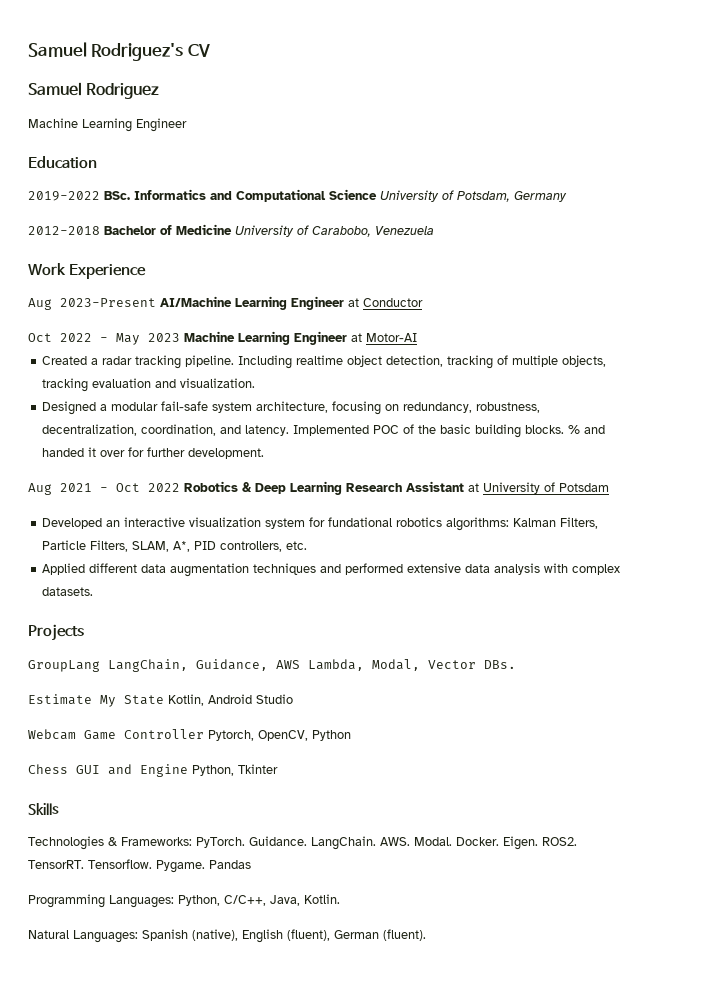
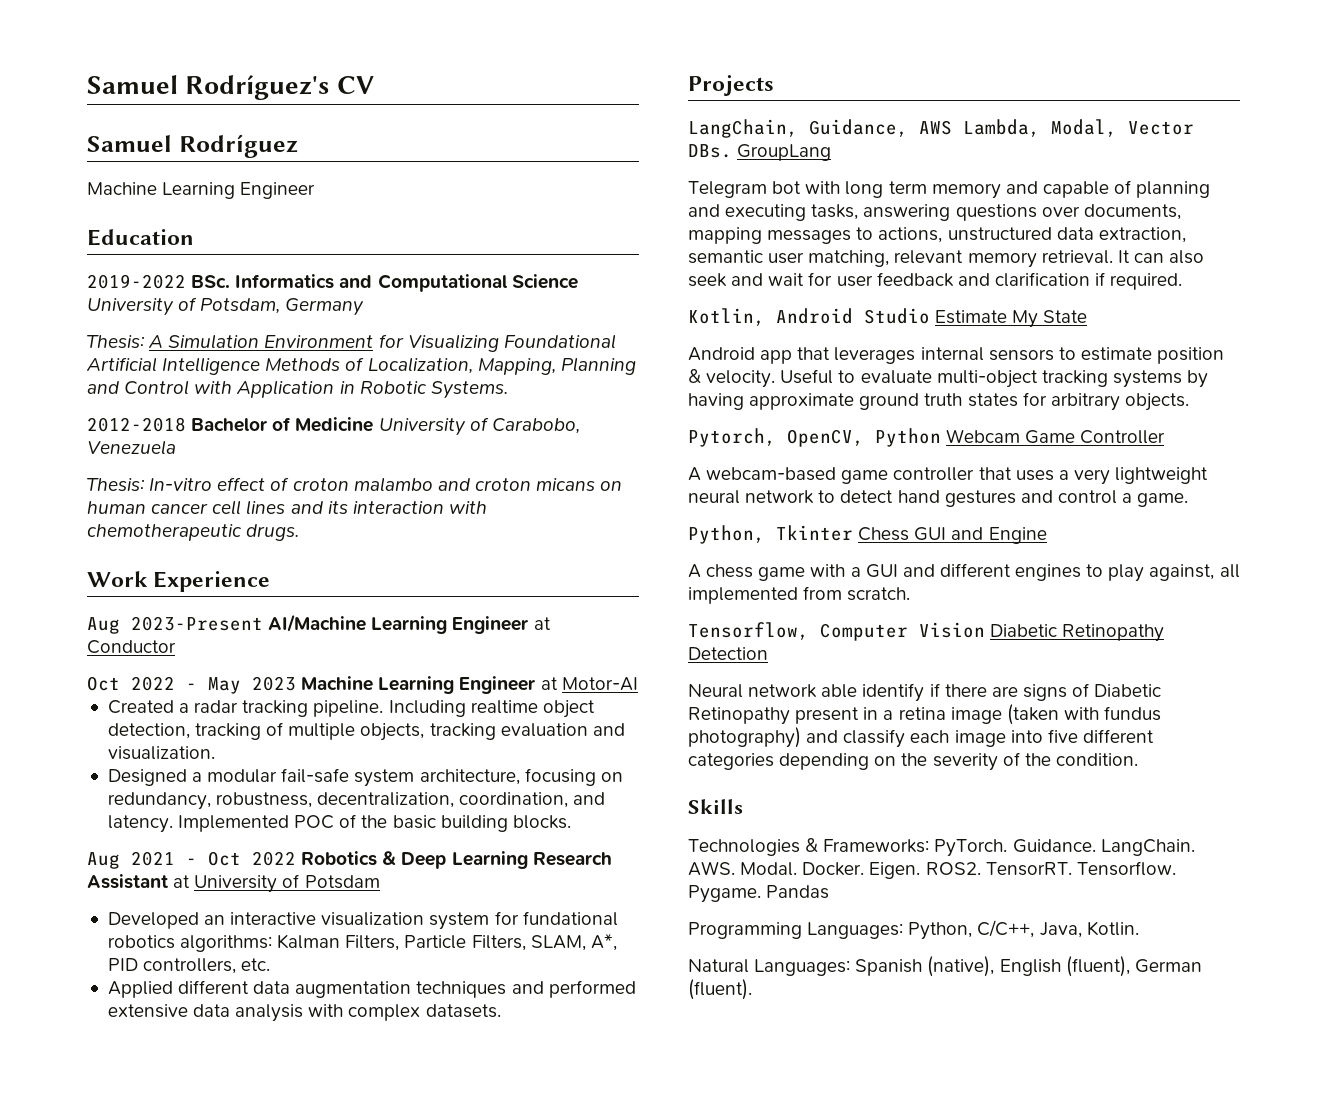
[28,42,184,61] Samuel Rodriguez's -> [87,75,330,100] Samuel Rodríguez's
[86,83,160,99] Rodriguez -> [178,134,298,158] Rodríguez
(567, 196) none -> [87,334,616,352] [86,357,636,375] [87,380,508,399] // Thesis: A Simulation Environment for Visualizing Foundational Artificial Intelligence Methods of Localization, Mapping, Planning and Control with Application in Robotic Systems.
(434, 230) none -> [87,477,623,492] [87,500,487,515] [87,524,300,541] // Thesis: In-vitro effect of croton malambo and croton micans on human cancer cell lines and its interaction with chemotherapeutic drugs.
[568,425,606,434] [42,447,265,459] % and handed it over for further development. -> (571, 822) none
[28,660,100,672] GroupLang -> (774, 85) none
[28,694,293,707] [28,729,351,741] [28,764,278,777] // Estimate My State Kotlin, Android Studio // Webcam Game Controller Pytorch, OpenCV, Python // Chess GUI and Engine Python, Tkinter -> [737,144,832,161] [688,180,1211,199] [688,204,1181,221] [688,227,1186,244] [688,250,1205,268] [688,272,1183,290] [688,308,1088,328] [688,347,1225,364] [688,369,1209,388] [688,392,1189,411] [688,428,1166,447] [688,467,1209,485] [688,490,1189,507] [688,525,1047,544] [688,563,1240,582] [688,586,911,604] [688,622,1165,642] [688,647,768,660] [688,683,1162,702] [688,704,1162,725] [688,727,1154,748] [688,752,1138,771] GroupLang // Telegram bot with long term memory and capable of planning and executing tasks, answering questions over documents, mapping messages to actions, unstructured data extraction, semantic user matching, relevant memory retrieval. It can also seek and wait for user feedback and clarification if required. // Kotlin, Android Studio Estimate My State // Android app that leverages internal sensors to estimate position & velocity. Useful to evaluate multi-object tracking systems by having approximate ground truth states for arbitrary objects. // Pytorch, OpenCV, Python Webcam Game Controller // A webcam-based game controller that uses a very lightweight neural network to detect hand gestures and control a game. // Python, Tkinter Chess GUI and Engine // A chess game with a GUI and different engines to play against, all implemented from scratch. // Tensorflow, Computer Vision Diabetic Retinopathy Detection // Neural network able identify if there are signs of Diabetic Retinopathy present in a retina image (taken with fundus photography) and classify each image into five different categories depending on the severity of the condition.

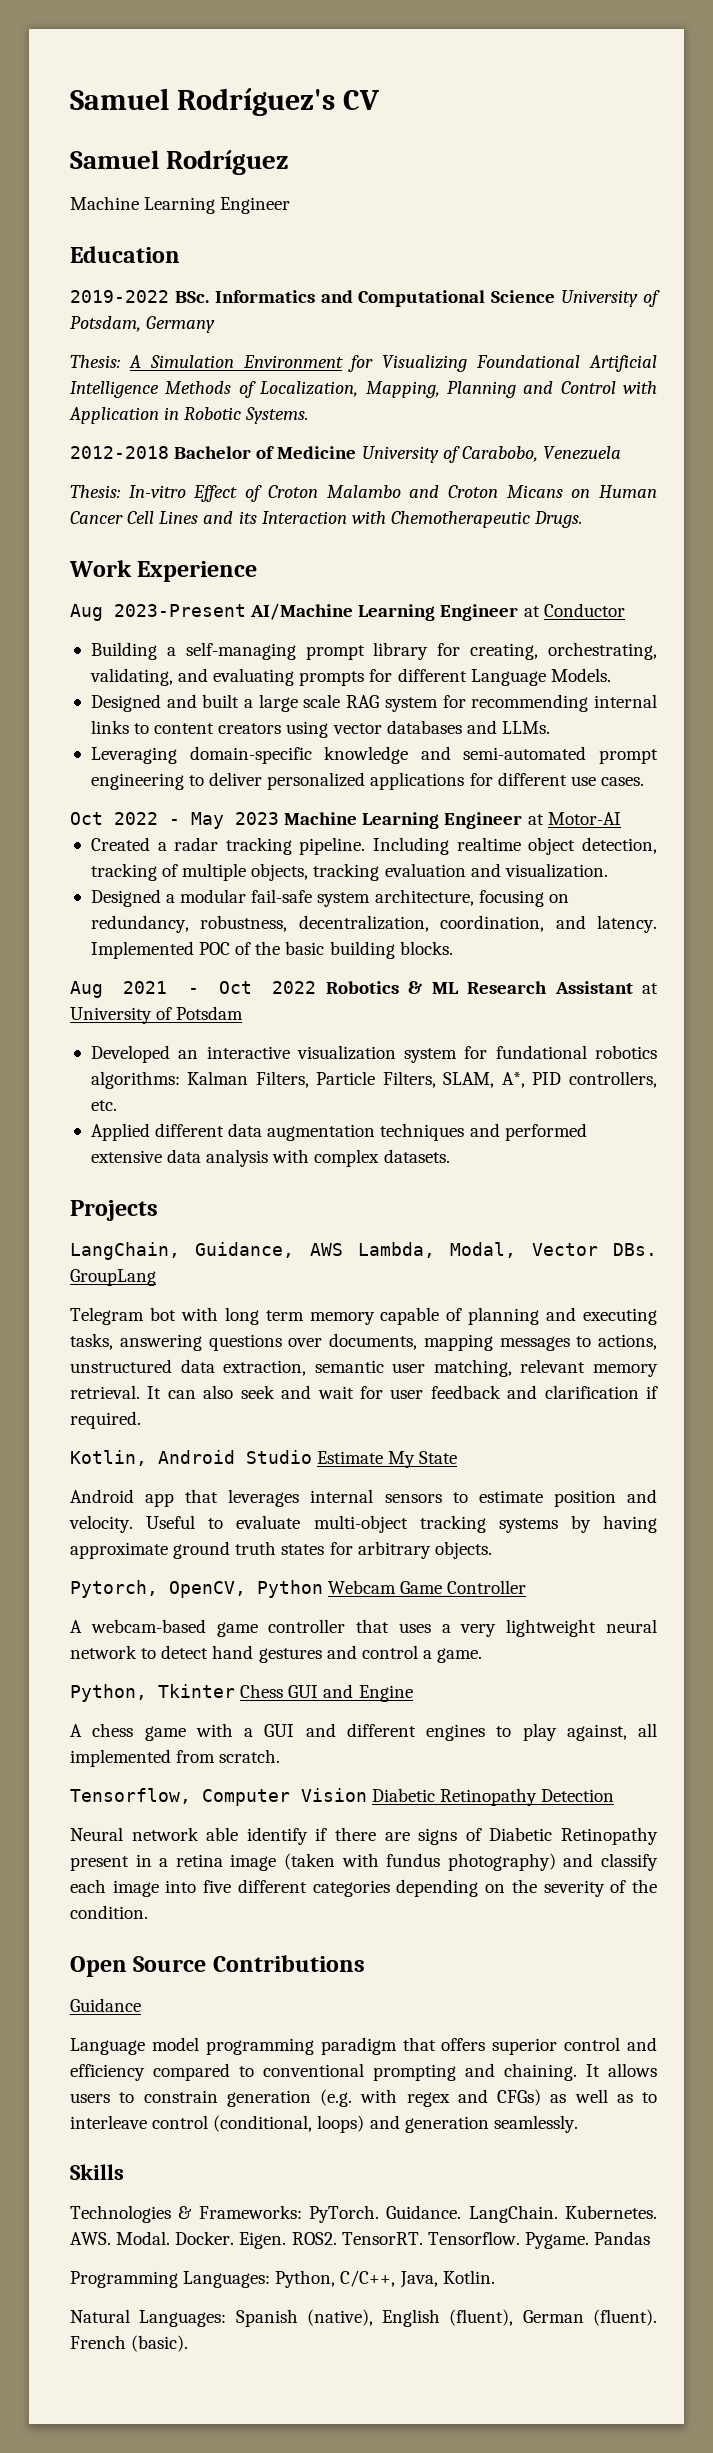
[217,477,623,492] [87,500,487,515] [87,524,300,541] effect of croton malambo and croton micans on human cancer cell lines and its interaction with chemotherapeutic drugs. -> [193,485,657,502] [70,511,583,528] Effect of Croton Malambo and Croton Micans on Human Cancer Cell Lines and its Interaction with Chemotherapeutic Drugs.
(176, 647) none -> [90,642,657,660] [89,668,611,686] [90,694,658,712] [90,720,550,738] [90,746,658,764] [90,772,644,790] // Building a self-managing prompt library for creating, orchestrating, validating, and evaluating prompts for different Language Models. // Designed and built a large scale RAG system for recommending internal links to content creators using vector databases and LLMs. // Leveraging domain-specific knowledge and semi-automated prompt engineering to deliver personalized applications for different use cases.
[401,851,528,869] Deep Learning -> [431,982,459,994] ML
[1005,181,1038,194] and -> (375, 1318) none
[688,369,701,383] & -> [627,1489,658,1503] and
(1138, 759) none -> [70,1955,365,1977] [70,1998,141,2012] [70,2037,657,2055] [70,2063,657,2081] [70,2089,657,2107] [70,2115,578,2133] // Open Source Contributions // Guidance // Language model programming paradigm that offers superior control and efficiency compared to conventional prompting and chaining. It allows users to constrain generation (e.g. with regex and CFGs) as well as to interleave control (conditional, loops) and generation seamlessly.
(1195, 847) none -> [565,2205,657,2219] Kubernetes.
(752, 989) none -> [70,2335,189,2352] French (basic).

